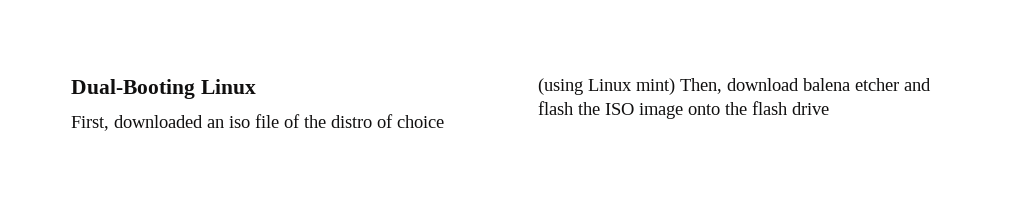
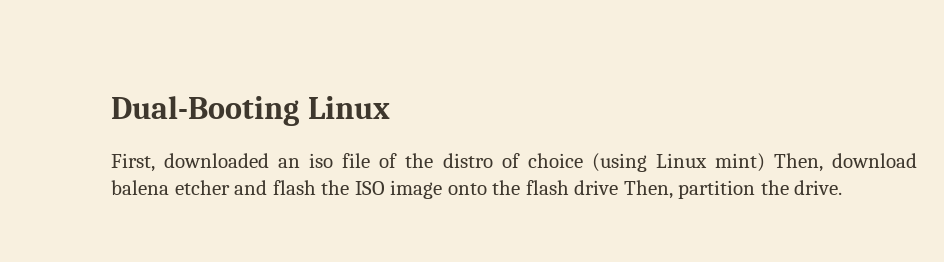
(829, 108) none -> [623,180,843,199] Then, partition the drive.

